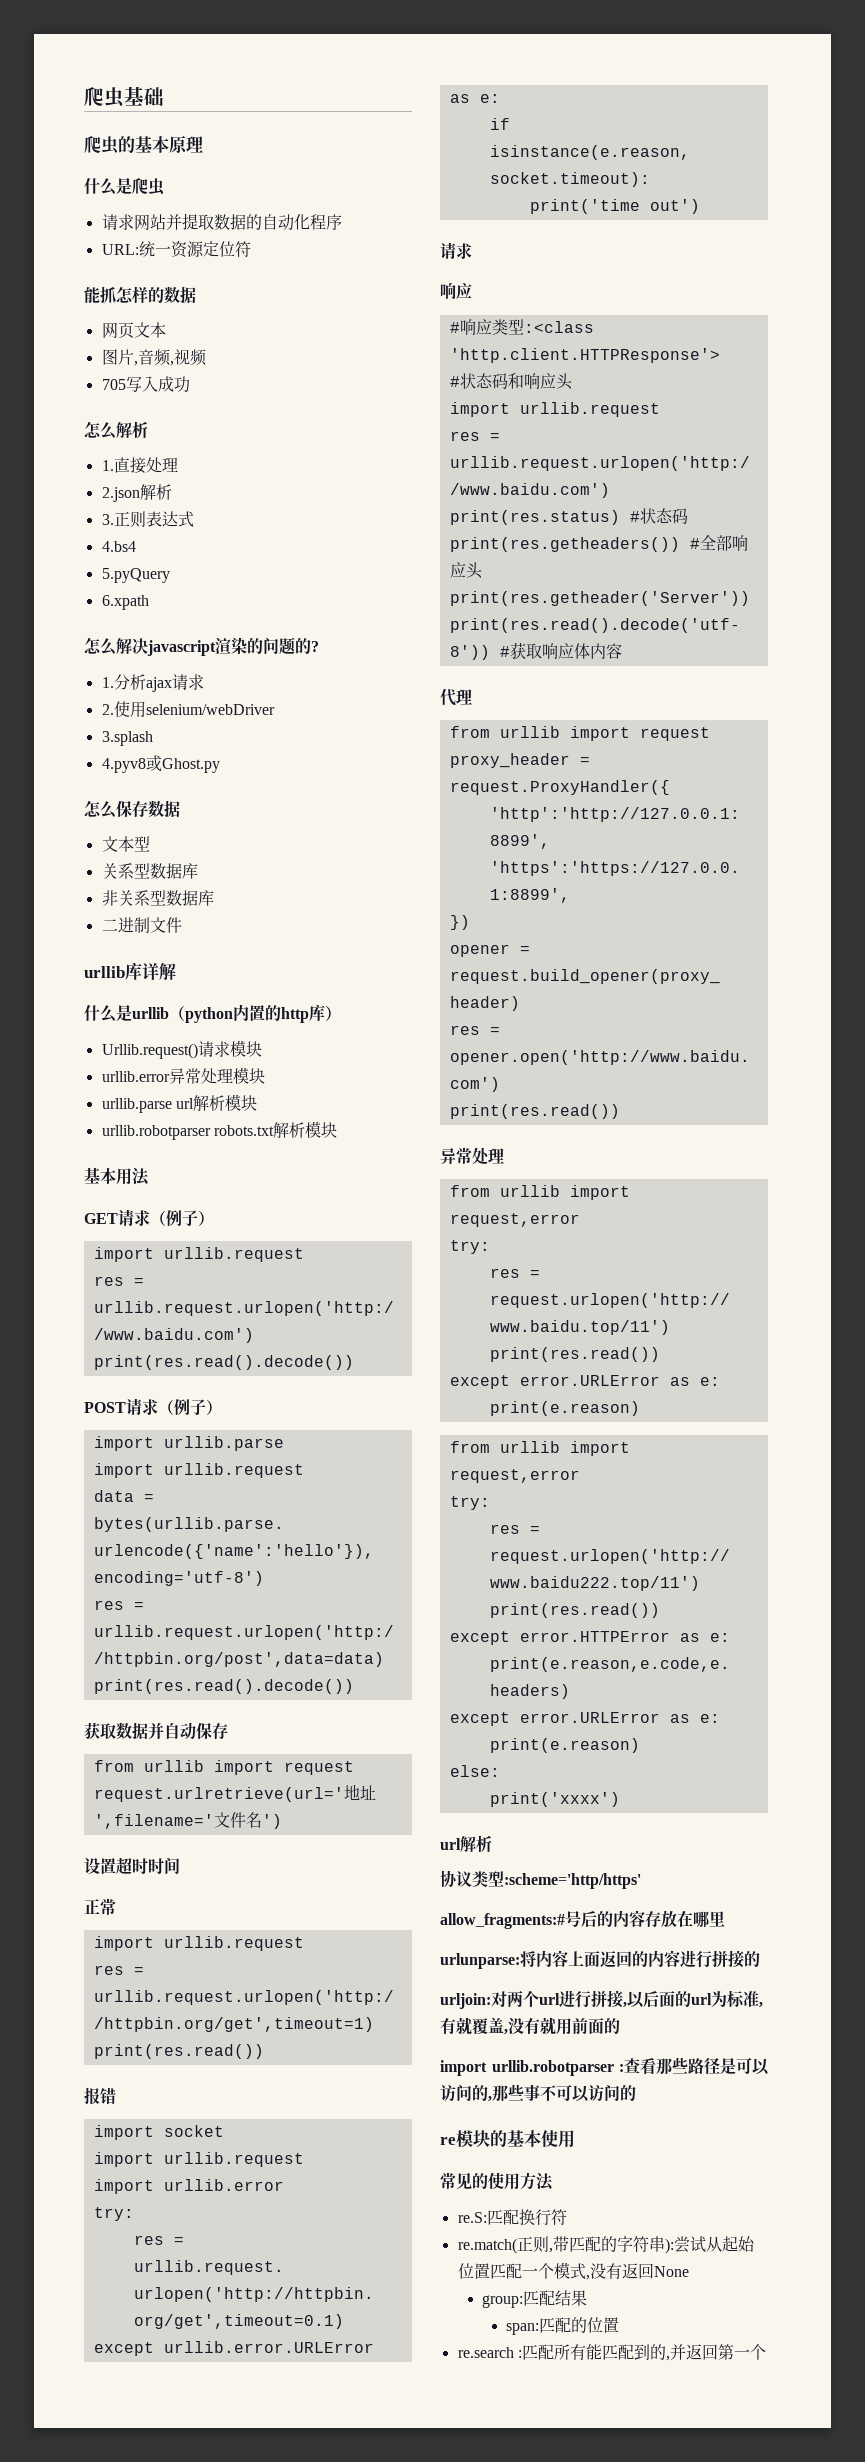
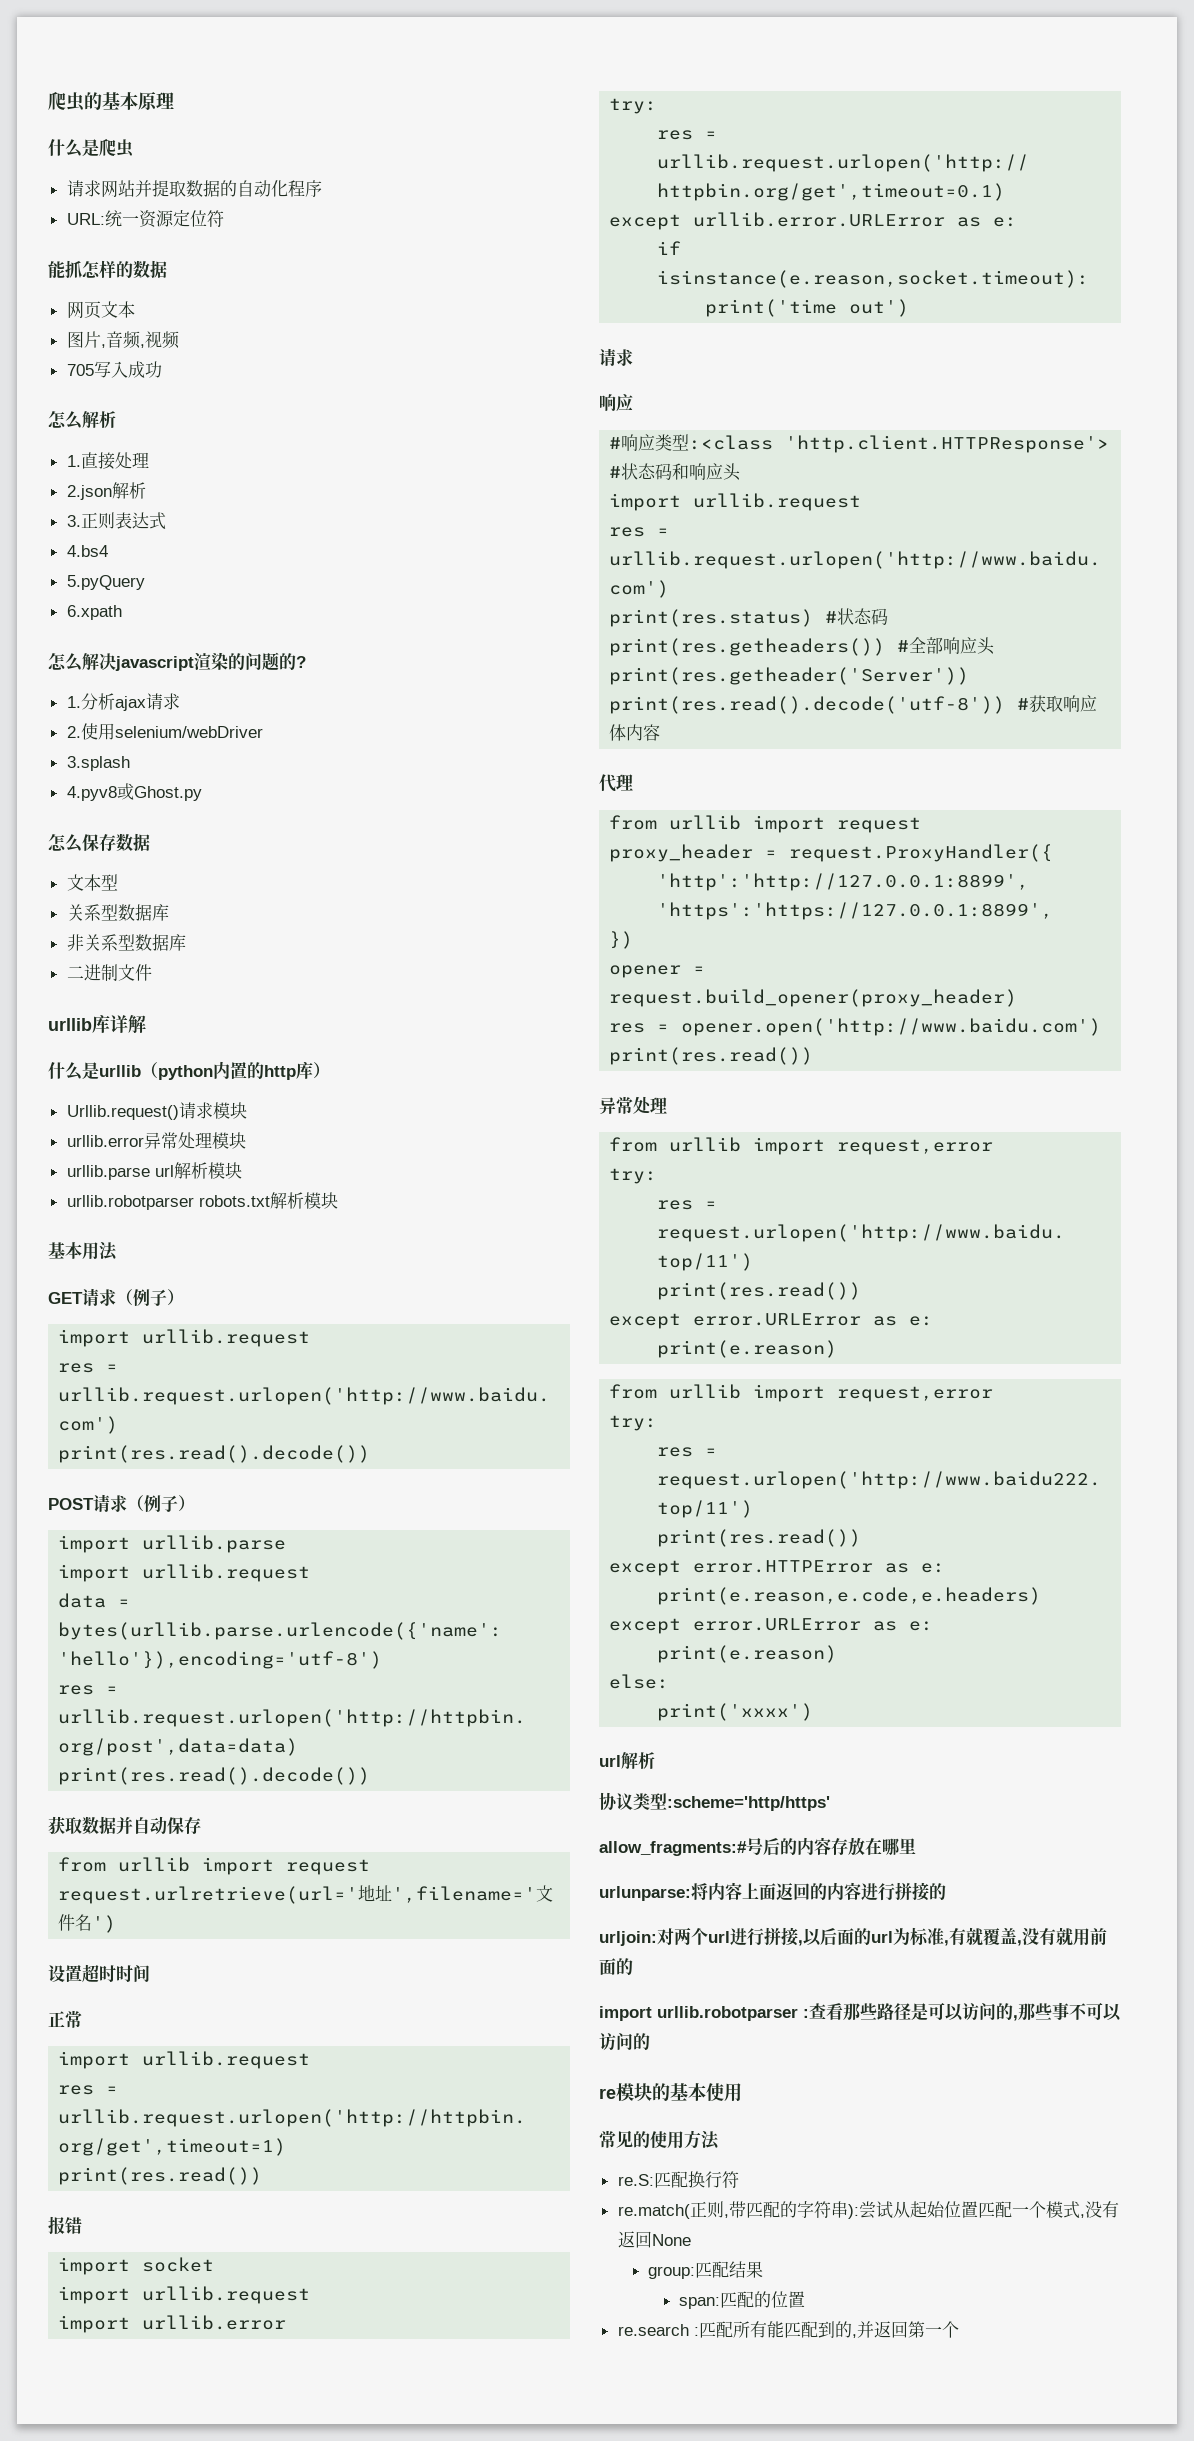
[84,86,164,108] [84,136,119,155] 爬虫基础 // 爬虫 -> [48,92,85,112] 爬虫

